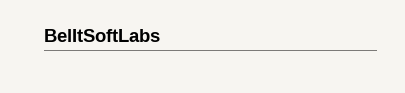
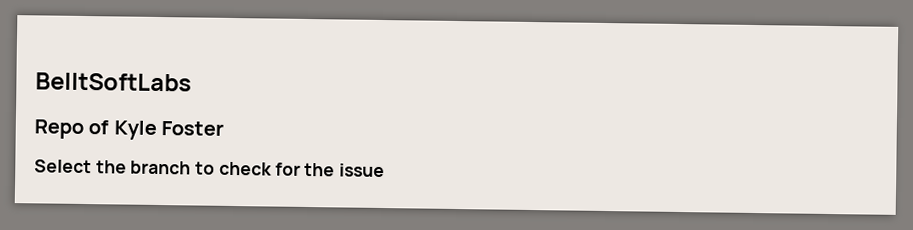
(160, 35) none -> [34,119,225,140] [34,159,386,178] // Repo of Kyle Foster // Select the branch to check for the issue

